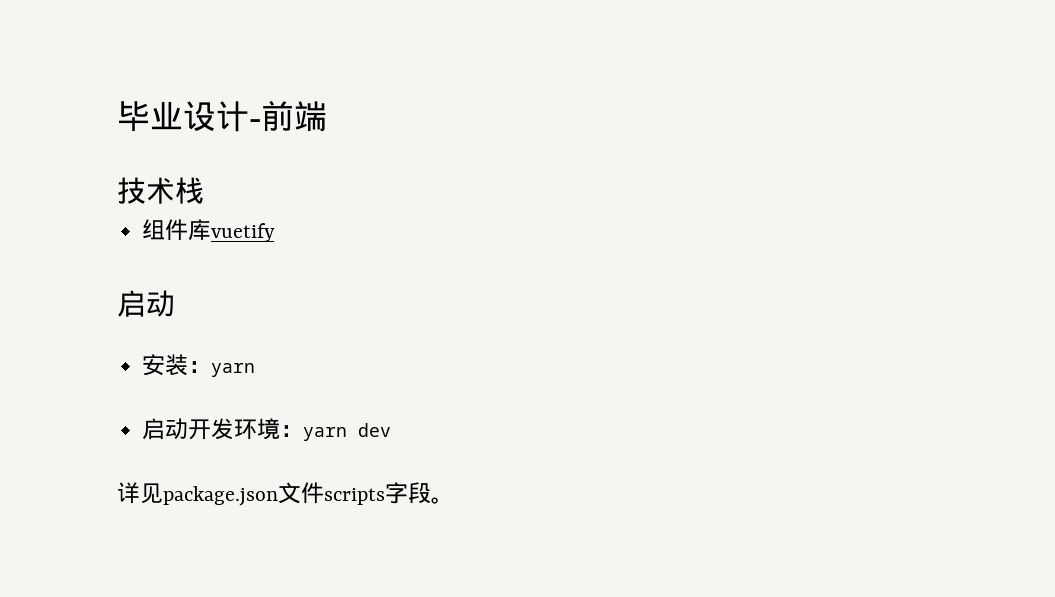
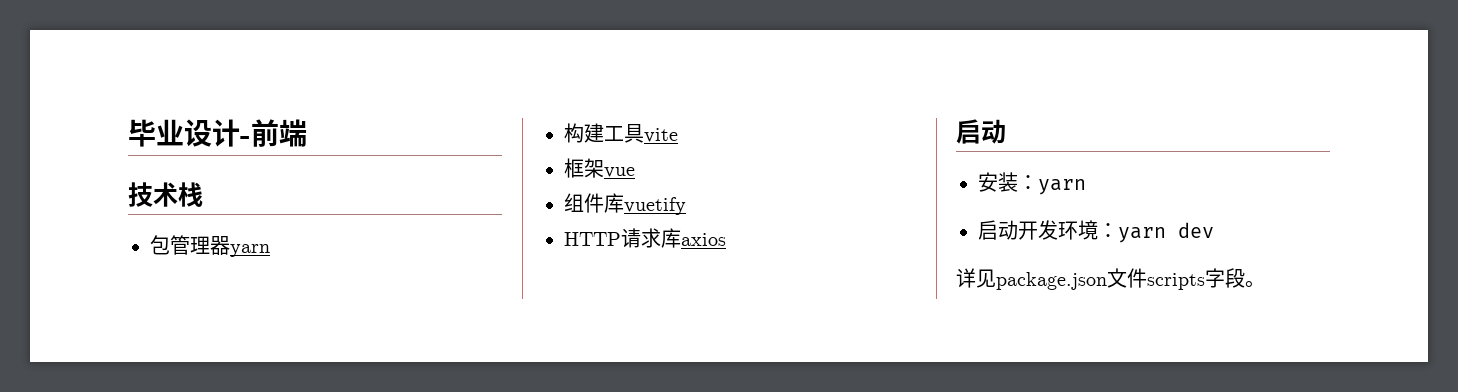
(204, 190) none -> [150,235,270,257] [564,123,678,143] [564,158,635,178] // 包管理器yarn // 构建工具vite // 框架vue
(276, 232) none -> [564,228,726,248] // HTTP请求库axios

